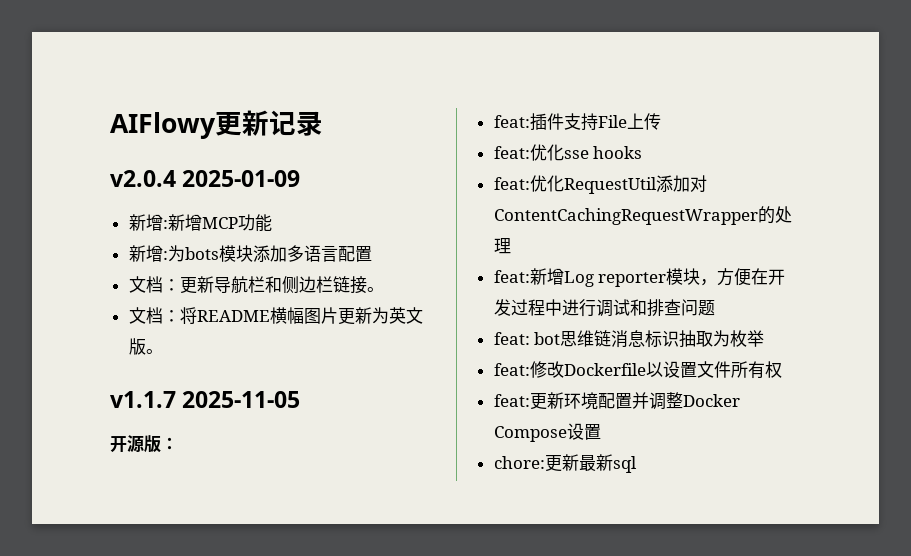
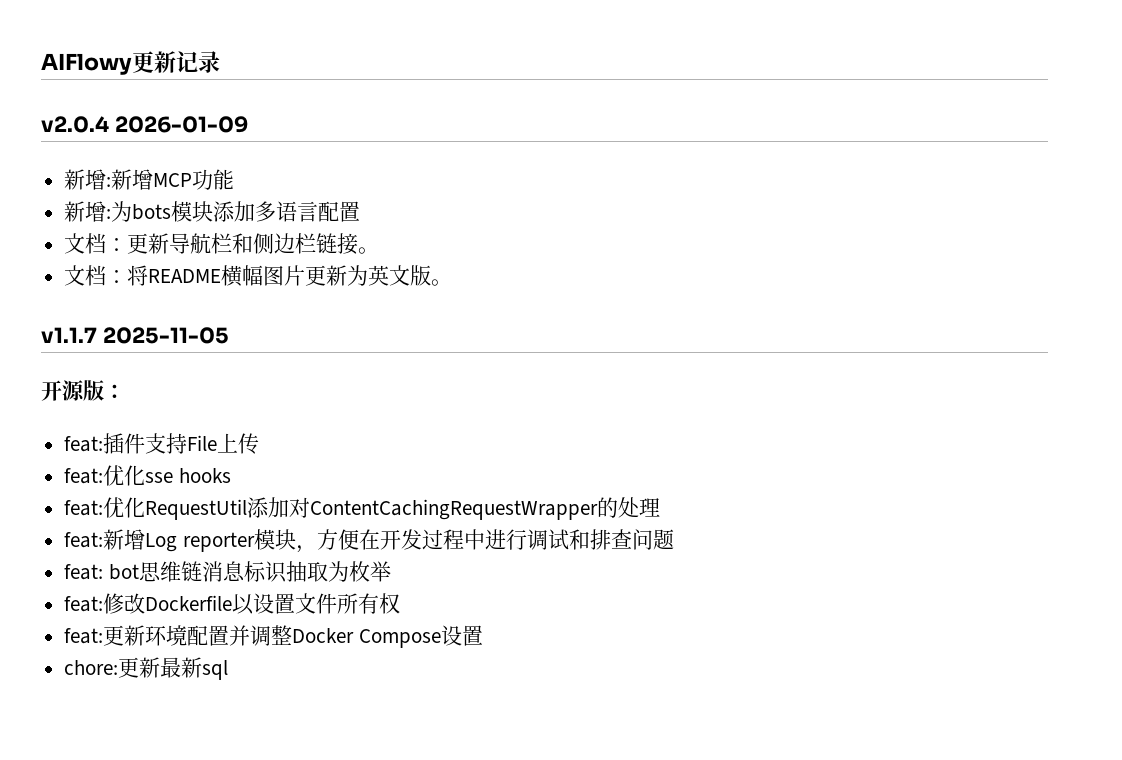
[182,170,301,187] 2025-01-09 -> [114,116,248,133] 2026-01-09

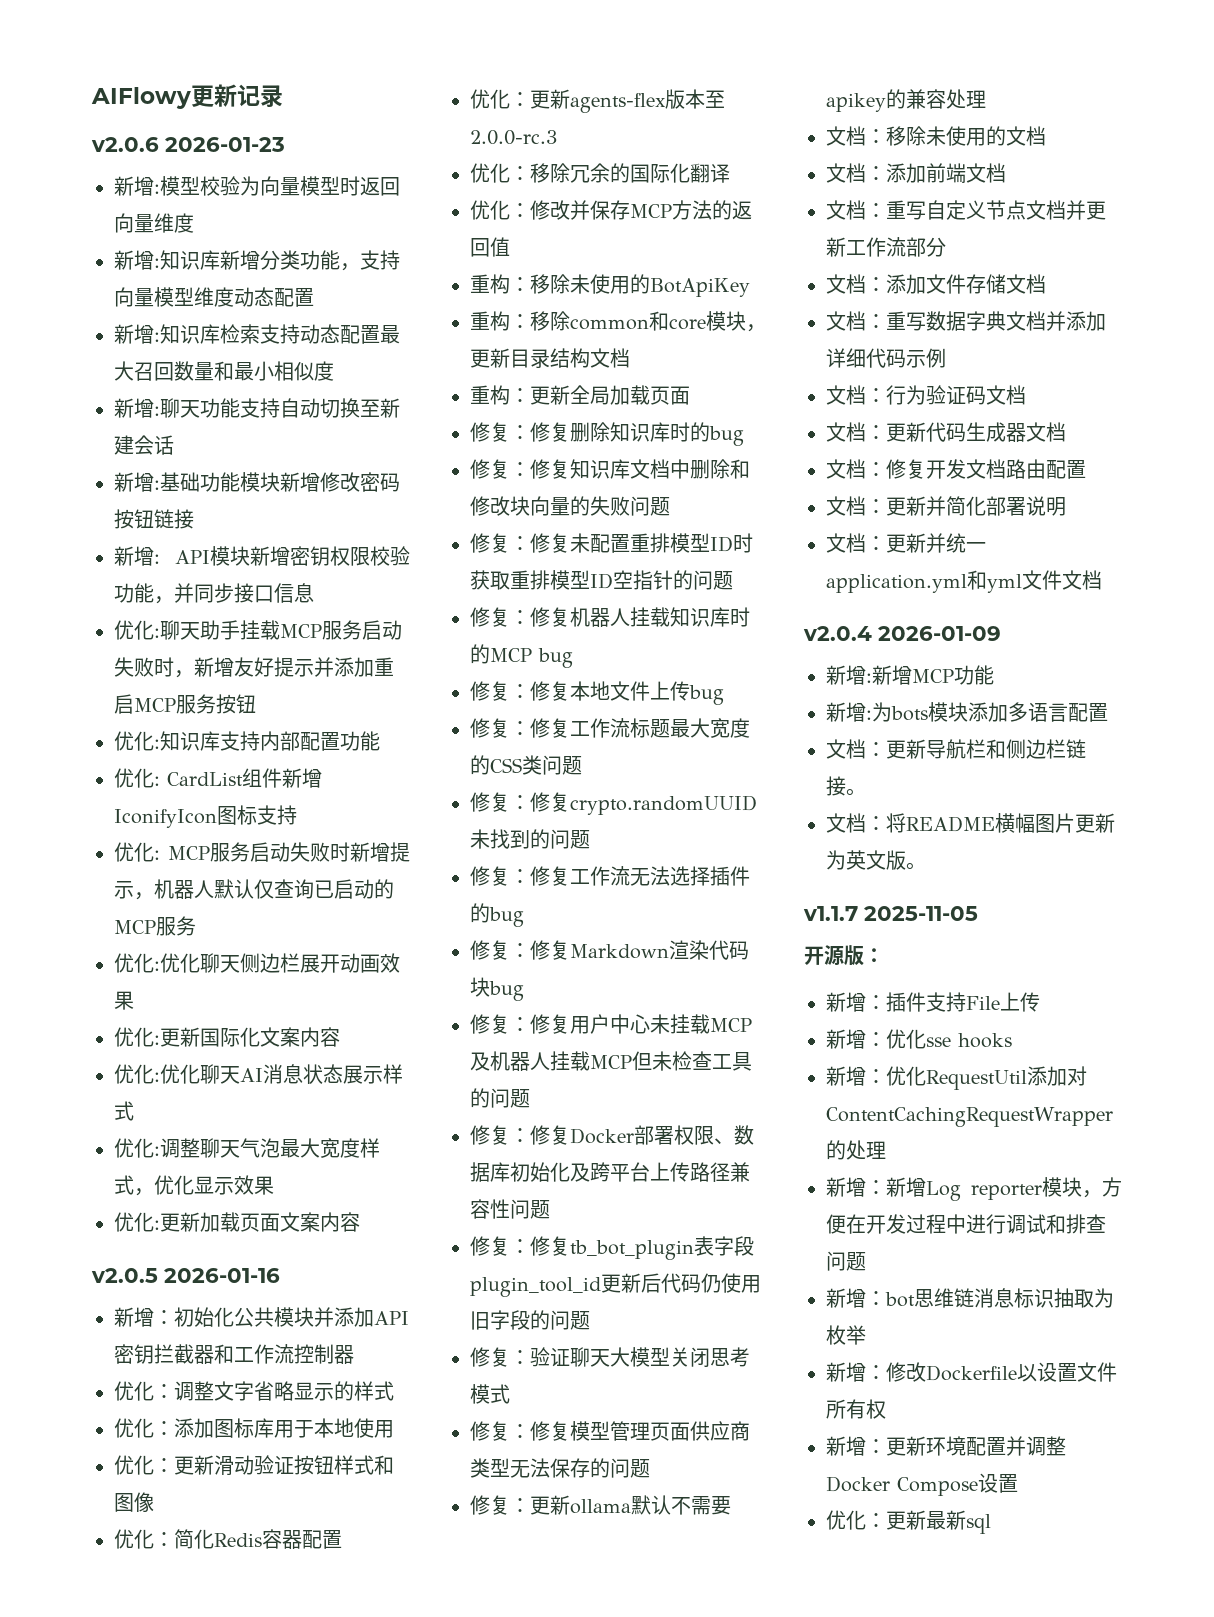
(220, 62) none -> [91,137,285,152] [114,176,400,196] [114,213,194,233] [114,250,400,271] [114,287,314,307] [114,324,400,344] [114,361,334,381] [114,398,400,418] [114,435,174,455] [114,472,400,492] [114,509,194,529] [114,546,410,566] [114,583,314,604] [114,620,402,640] [114,657,394,678] [114,694,256,714] [114,731,380,751] [114,768,322,788] [114,805,297,828] [114,842,410,862] [114,879,394,900] [114,916,196,936] [114,953,400,973] [114,991,134,1010] [114,1027,340,1047] [114,1064,403,1084] [114,1101,134,1121] [114,1138,380,1158] [114,1175,274,1196] [114,1212,360,1232] [91,1268,280,1283] [114,1307,409,1327] [114,1344,354,1364] [114,1381,394,1401] [114,1418,394,1438] [114,1455,394,1475] [114,1492,154,1512] [114,1529,342,1549] [470,89,725,113] [470,130,557,145] [470,163,730,183] [470,200,752,220] [470,237,510,257] [470,274,750,297] [470,311,766,332] [470,348,630,368] [470,385,690,405] [470,422,744,446] [470,459,750,479] [470,496,670,516] [470,533,753,553] [470,570,733,590] [470,607,750,627] [470,644,573,668] [470,681,724,705] [470,718,750,738] [470,755,582,775] [470,792,757,815] [470,829,590,849] [470,866,750,886] [470,903,524,927] [470,940,749,960] [470,977,524,1001] [470,1014,752,1034] [470,1051,752,1071] [470,1088,530,1108] [470,1125,754,1145] [470,1162,750,1182] [470,1199,550,1219] [470,1236,754,1260] [470,1273,761,1297] [470,1310,590,1330] [470,1347,750,1368] [470,1384,510,1404] [470,1421,750,1441] [470,1458,650,1478] [470,1495,731,1515] [826,89,986,112] [826,126,1046,146] [826,163,1006,183] [826,200,1106,220] [826,237,946,257] [826,274,1046,294] [826,311,1106,331] [826,348,946,368] [826,385,1026,405] [826,422,1066,442] [826,459,1086,479] [826,496,1066,516] [826,533,986,553] [826,570,1102,593] // v2.0.6 2026-01-23 // 新增:模型校验为向量模型时返回向量维度 // 新增:知识库新增分类功能，支持向量模型维度动态配置 // 新增:知识库检索支持动态配置最大召回数量和最小相似度 // 新增:聊天功能支持自动切换至新建会话 // 新增:基础功能模块新增修改密码按钮链接 // 新增: API模块新增密钥权限校验功能，并同步接口信息 // 优化:聊天助手挂载MCP服务启动失败时，新增友好提示并添加重启MCP服务按钮 // 优化:知识库支持内部配置功能 // 优化: CardList组件新增IconifyIcon图标支持 // 优化: MCP服务启动失败时新增提示，机器人默认仅查询已启动的MCP服务 // 优化:优化聊天侧边栏展开动画效果 // 优化:更新国际化文案内容 // 优化:优化聊天AI消息状态展示样式 // 优化:调整聊天气泡最大宽度样式，优化显示效果 // 优化:更新加载页面文案内容 // v2.0.5 2026-01-16 // 新增：初始化公共模块并添加API密钥拦截器和工作流控制器 // 优化：调整文字省略显示的样式 // 优化：添加图标库用于本地使用 // 优化：更新滑动验证按钮样式和图像 // 优化：简化Redis容器配置 // 优化：更新agents-flex版本至2.0.0-rc.3 // 优化：移除冗余的国际化翻译 // 优化：修改并保存MCP方法的返回值 // 重构：移除未使用的BotApiKey // 重构：移除common和core模块，更新目录结构文档 // 重构：更新全局加载页面 // 修复：修复删除知识库时的bug // 修复：修复知识库文档中删除和修改块向量的失败问题 // 修复：修复未配置重排模型ID时获取重排模型ID空指针的问题 // 修复：修复机器人挂载知识库时的MCP bug // 修复：修复本地文件上传bug // 修复：修复工作流标题最大宽度的CSS类问题 // 修复：修复crypto.randomUUID未找到的问题 // 修复：修复工作流无法选择插件的bug // 修复：修复Markdown渲染代码块bug // 修复：修复用户中心未挂载MCP及机器人挂载MCP但未检查工具的问题 // 修复：修复Docker部署权限、数据库初始化及跨平台上传路径兼容性问题 // 修复：修复tb_bot_plugin表字段plugin_tool_id更新后代码仍使用旧字段的问题 // 修复：验证聊天大模型关闭思考模式 // 修复：修复模型管理页面供应商类型无法保存的问题 // 修复：更新ollama默认不需要apikey的兼容处理 // 文档：移除未使用的文档 // 文档：添加前端文档 // 文档：重写自定义节点文档并更新工作流部分 // 文档：添加文件存储文档 // 文档：重写数据字典文档并添加详细代码示例 // 文档：行为验证码文档 // 文档：更新代码生成器文档 // 文档：修复开发文档路由配置 // 文档：更新并简化部署说明 // 文档：更新并统一application.yml和yml文件文档
[64,436,104,452] feat: -> [826,992,886,1012] 新增：
[64,468,104,484] feat: -> [826,1029,886,1049] 新增：
[64,500,104,516] feat: -> [826,1066,886,1086] 新增：
[64,532,104,548] feat: -> [826,1177,886,1197] 新增：
[64,564,104,580] feat: -> [826,1288,886,1308] 新增：
[64,596,104,612] feat: -> [826,1362,886,1382] 新增：
[64,628,104,644] feat: -> [826,1436,886,1456] 新增：
[64,660,119,675] chore: -> [826,1510,886,1530] 优化：

